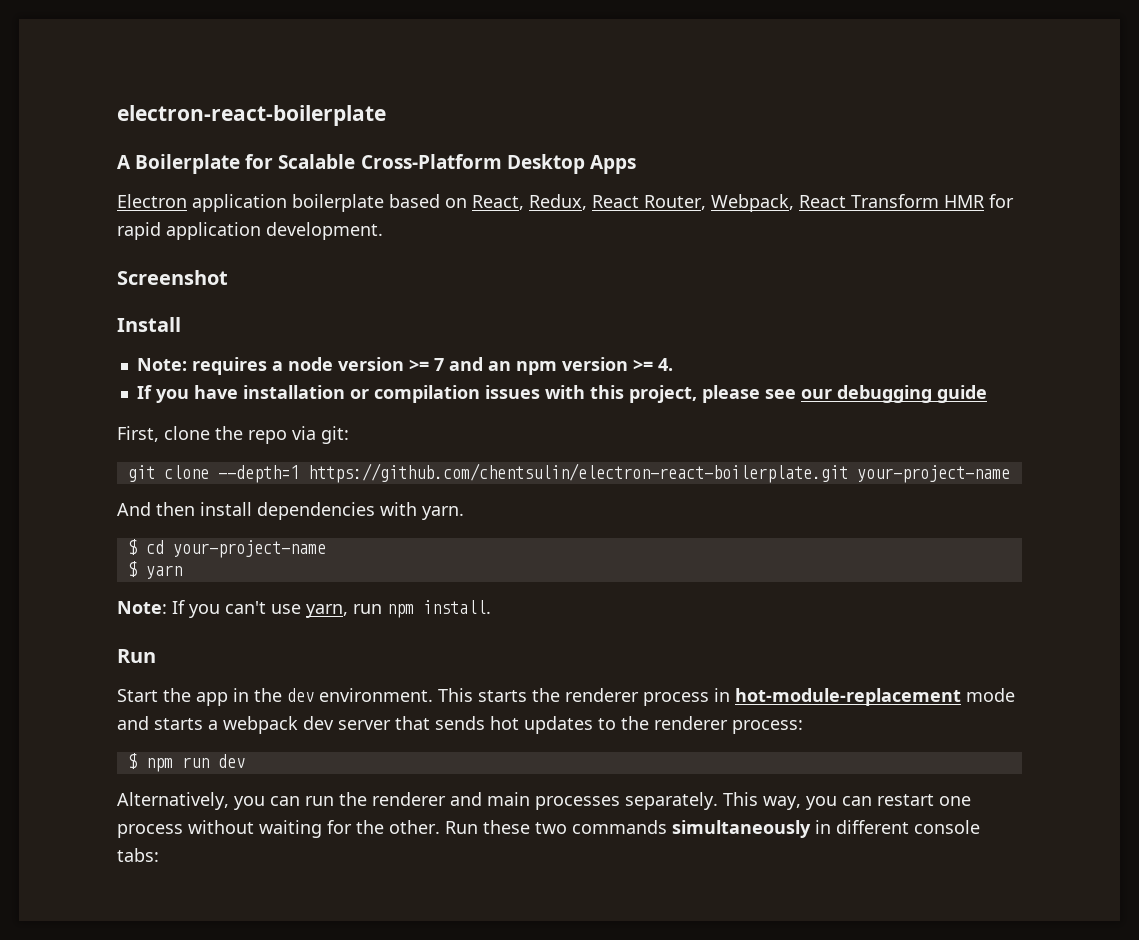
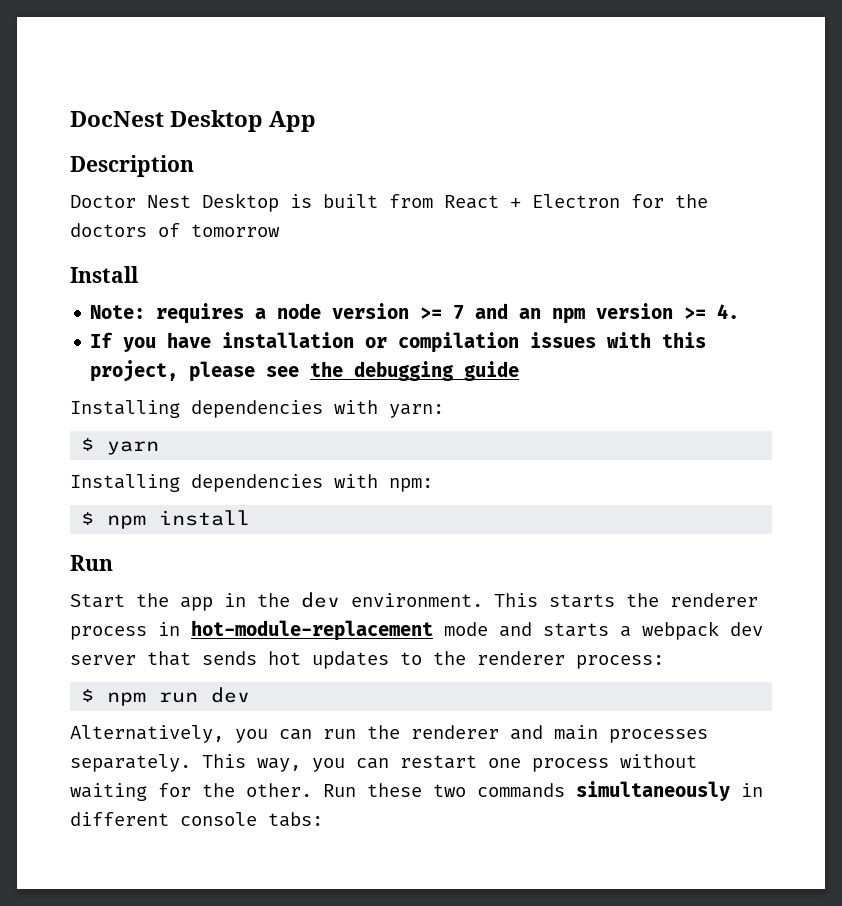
[117,105,386,126] [117,154,636,174] [117,194,1014,212] [117,222,383,240] [117,270,228,285] electron-react-boilerplate // A Boilerplate for Scalable Cross-Platform Desktop Apps // Electron application boilerplate based on React, Redux, React Router, Webpack, React Transform HMR for rapid application development. // Screenshot -> [70,110,317,132] [70,155,194,177] [70,193,708,212] [70,223,280,237] DocNest Desktop App // Description // Doctor Nest Desktop is built from React + Electron for the doctors of tomorrow
[800,389,832,399] our -> [310,361,344,377] the
[117,426,349,444] [127,463,1010,483] [117,502,464,520] [127,539,326,558] [127,561,182,579] [117,600,491,618] First, clone the repo via git: // git clone --depth=1 https://github.com/chentsulin/electron-react-boilerplate.git your-project-name // And then install dependencies with yarn. // $ cd your-project-name // $ yarn // Note: If you can't use yarn, run npm install. -> [70,400,444,418] [81,438,160,455] [70,474,433,492] [81,510,251,529] Installing dependencies with yarn: // $ yarn // Installing dependencies with npm: // $ npm install

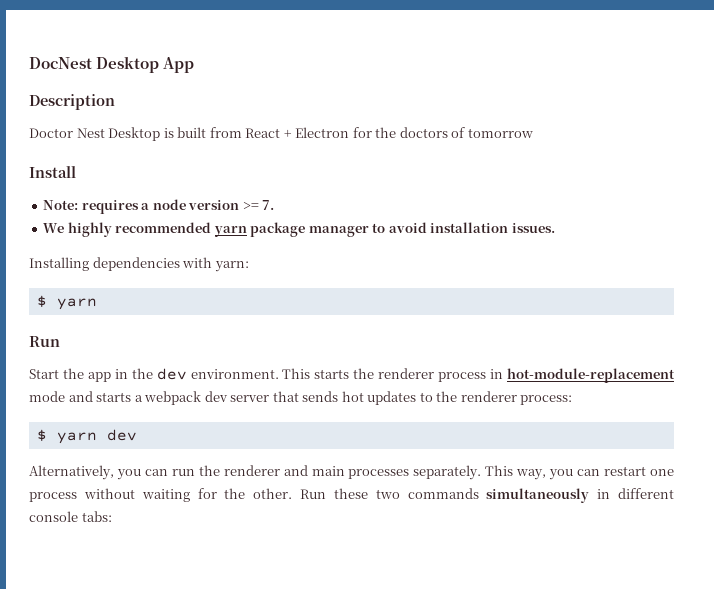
[453,303,740,324] [90,332,707,353] [90,360,520,382] 7 and an npm version >= 4. // If you have installation or compilation issues with this project, please see the debugging guide -> [262,200,275,210] [43,222,555,237] 7. // We highly recommended yarn package manager to avoid installation issues.
[70,474,433,492] [81,510,251,529] // Installing dependencies with npm: // $ npm install -> (97, 304) none
[107,692,199,706] npm run -> [56,432,97,444] yarn

